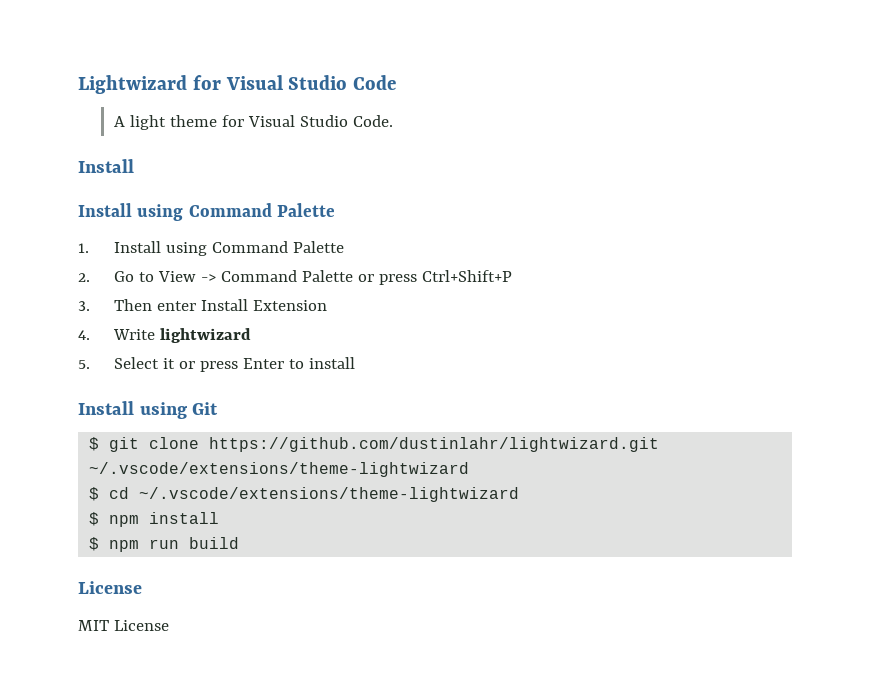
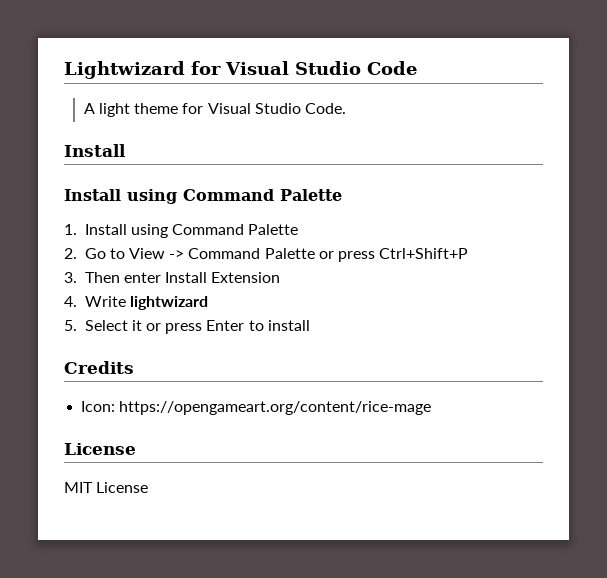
[78,401,219,419] [89,437,660,452] [89,462,470,477] [89,487,520,502] [89,512,220,527] [89,537,240,552] Install using Git // $ git clone https://github.com/dustinlahr/lightwizard.git ~/.vscode/extensions/theme-lightwizard // $ cd ~/.vscode/extensions/theme-lightwizard // $ npm install // $ npm run build -> [64,361,134,374] [81,401,432,415] Credits // Icon: https://opengameart.org/content/rice-mage

